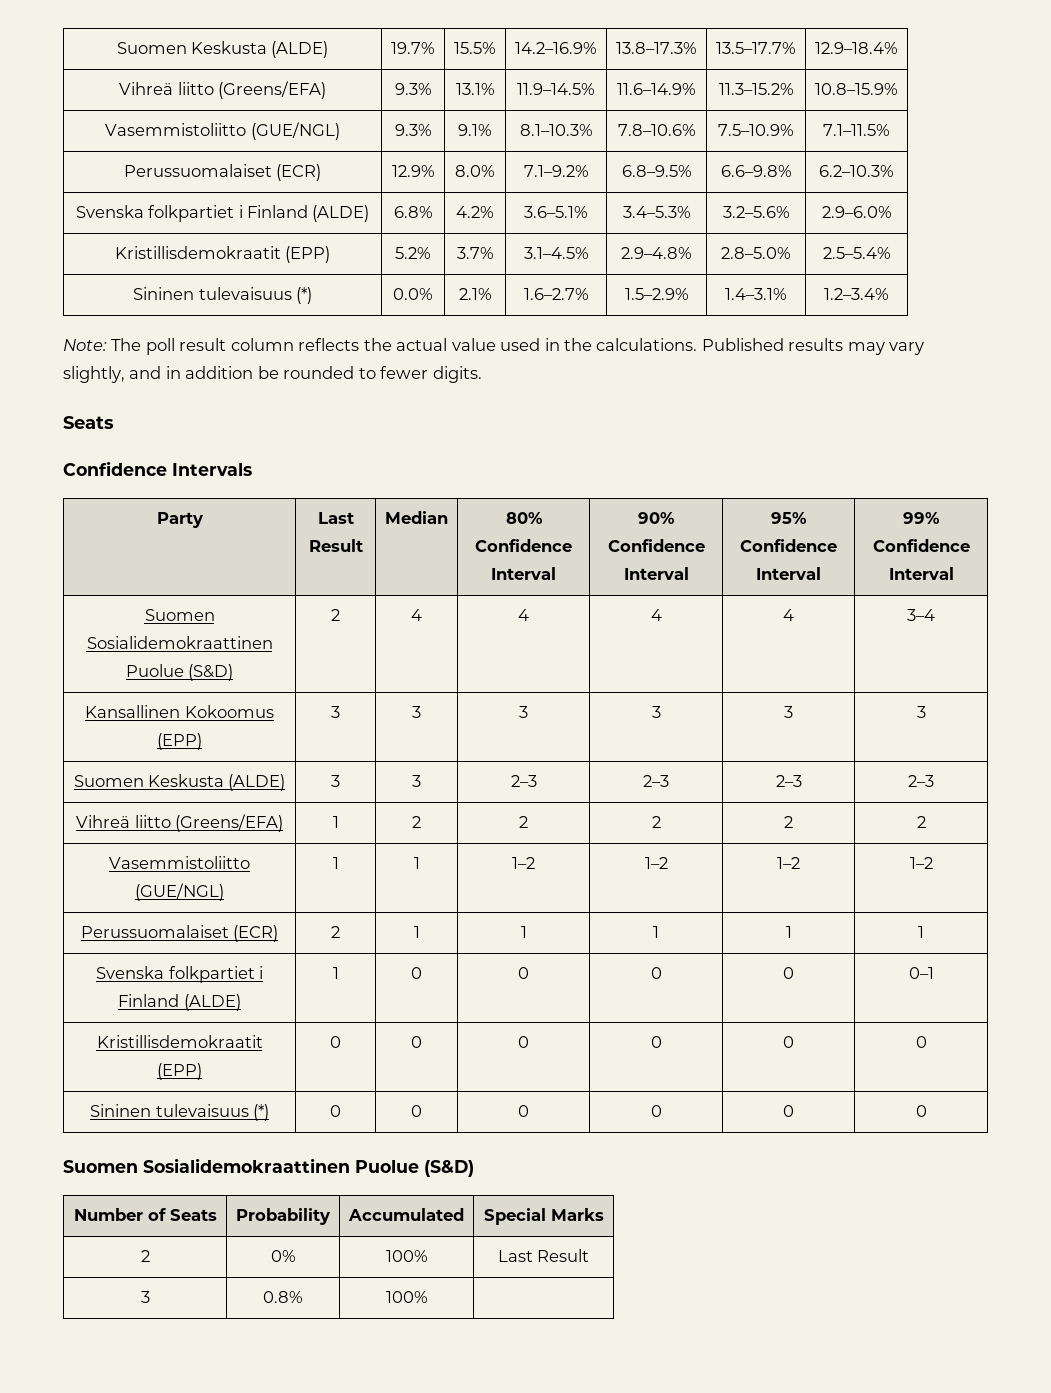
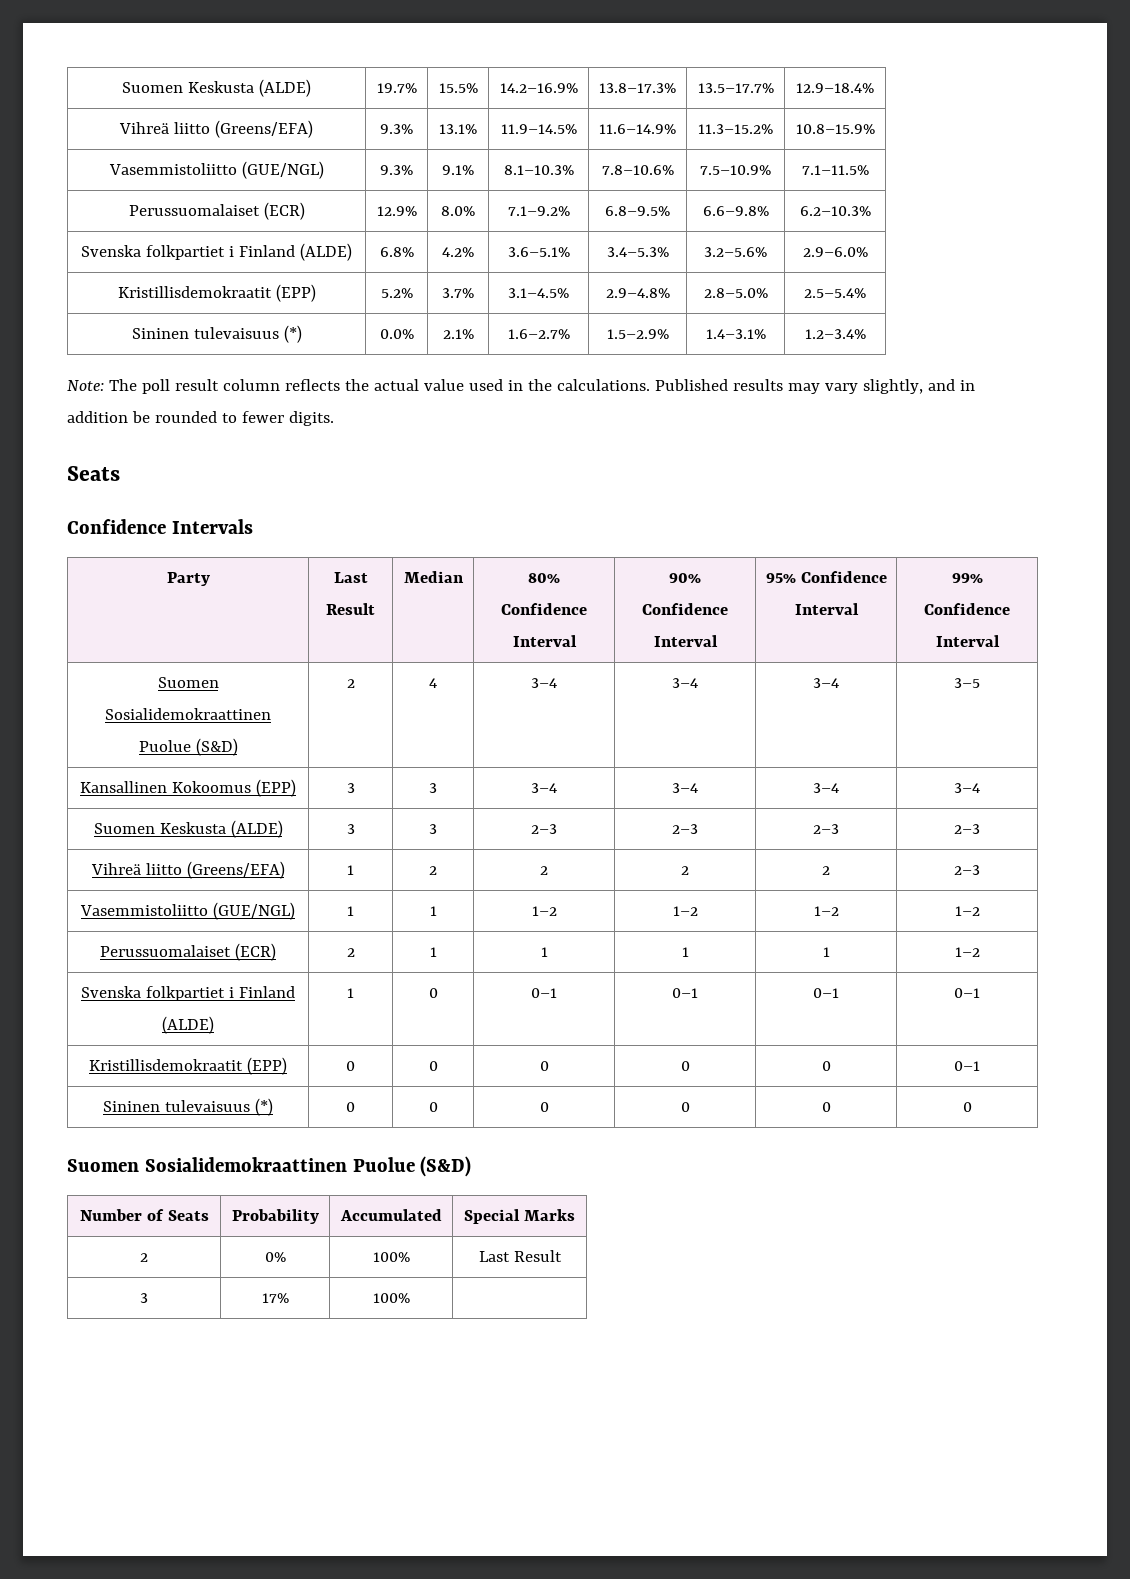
[518,609,529,621] [650,609,662,621] [783,609,794,621] [907,609,935,621] 4 | 4 | 4 | 3–4 -> [531,678,557,688] [672,678,698,688] [813,678,839,688] [954,678,980,688] 3–4 | 3–4 | 3–4 | 3–5
[519,706,528,718] [651,706,661,718] [784,706,793,718] [916,706,926,718] 3 | 3 | 3 | 3 -> [531,783,557,793] [672,783,698,793] [813,783,839,793] [954,783,980,793] 3–4 | 3–4 | 3–4 | 3–4
[916,816,926,828] 2 -> [954,865,980,875] 2–3
[918,926,924,938] 1 -> [954,947,980,957] 1–2
[518,967,529,979] [650,967,662,979] [783,967,794,979] 0 | 0 | 0 -> [531,988,557,998] [672,988,698,998] [813,988,839,998] 0–1 | 0–1 | 0–1
[915,1036,927,1048] 0 -> [954,1061,980,1071] 0–1
[263,1291,303,1303] 0.8% -> [261,1293,289,1303] 17%

